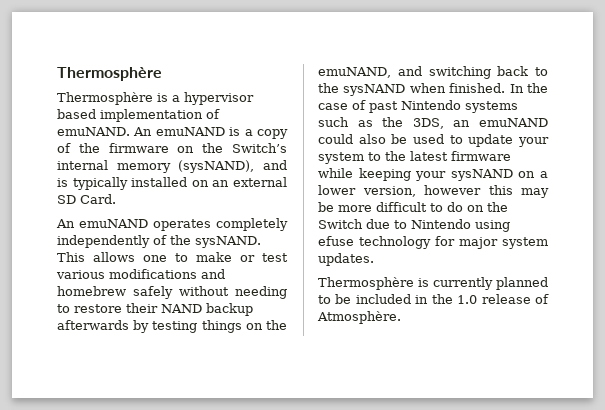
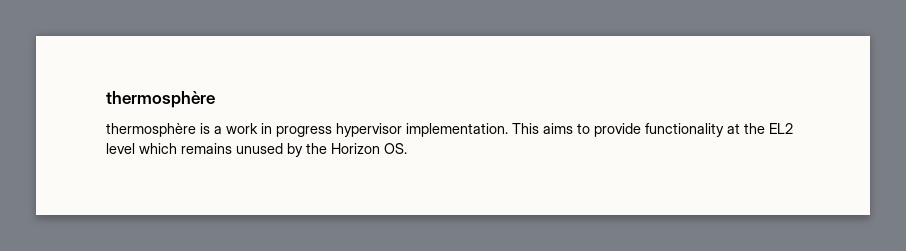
[57,67,162,81] [57,92,254,105] [57,109,220,122] [57,127,288,139] [57,143,287,153] [57,160,287,173] [57,177,287,190] [57,194,116,204] [56,218,288,231] [57,235,261,248] [57,252,288,262] [56,269,225,279] [57,286,287,299] [57,303,253,316] [57,320,287,333] [318,66,548,79] [318,83,548,96] [318,100,518,113] [318,117,548,129] [318,134,549,147] [318,151,511,164] [318,168,548,181] [318,185,549,198] [318,202,508,212] [318,219,510,232] [318,236,548,249] [318,253,374,266] [318,277,548,290] [318,294,549,304] [317,311,401,324] Thermosphère // Thermosphère is a hypervisor based implementation of emuNAND. An emuNAND is a copy of the firmware on the Switch’s internal memory (sysNAND), and is typically installed on an external SD Card. // An emuNAND operates completely independently of the sysNAND. This allows one to make or test various modifications and homebrew safely without needing to restore their NAND backup afterwards by testing things on the emuNAND, and switching back to the sysNAND when finished. In the case of past Nintendo systems such as the 3DS, an emuNAND could also be used to update your system to the latest firmware while keeping your sysNAND on a lower version, however this may be more difficult to do on the Switch due to Nintendo using efuse technology for major system updates. // Thermosphère is currently planned to be included in the 1.0 release of Atmosphère. -> [106,91,215,108] [106,123,793,137] [106,143,407,157] thermosphère // thermosphère is a work in progress hypervisor implementation. This aims to provide functionality at the EL2 level which remains unused by the Horizon OS.

